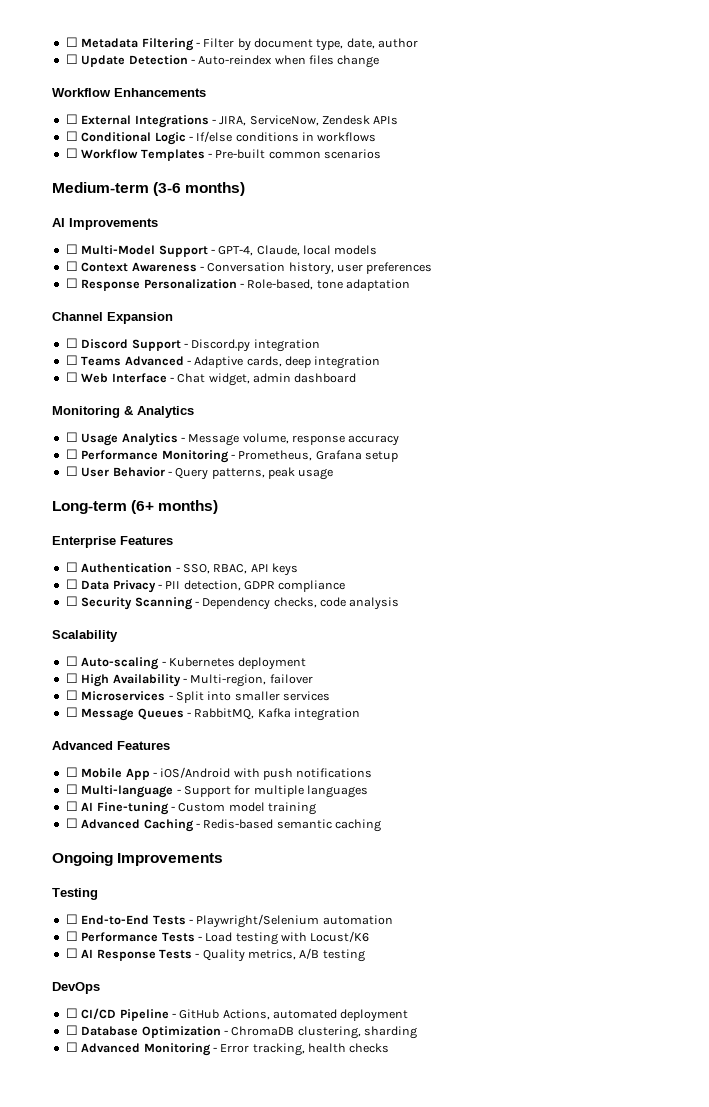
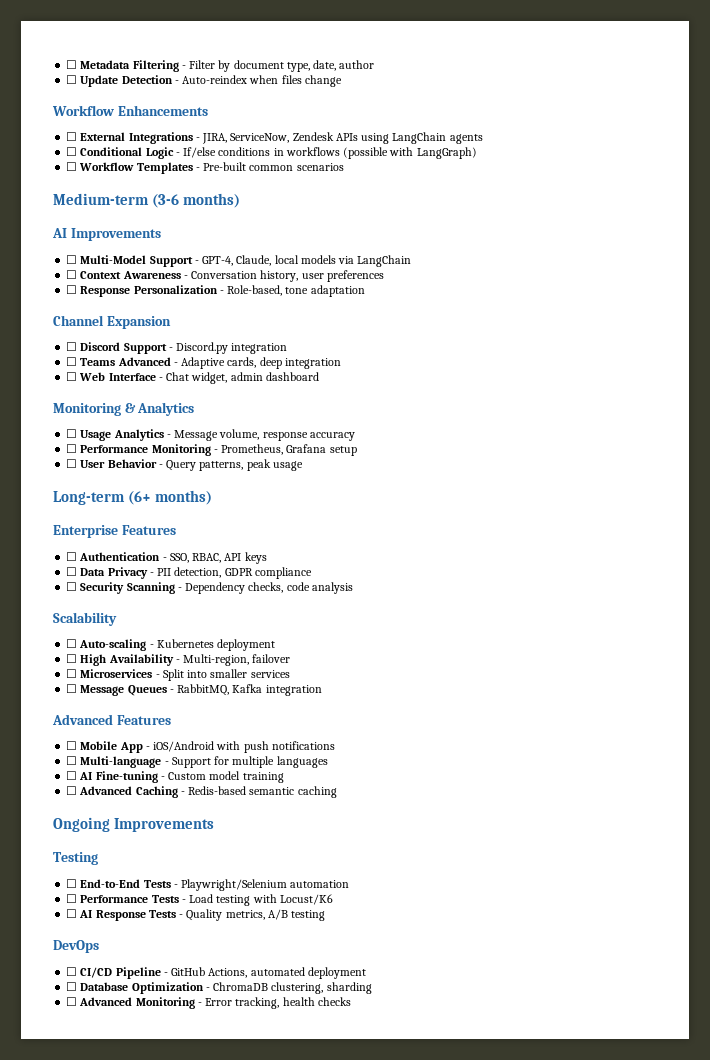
(399, 120) none -> [361,132,483,144] using LangChain agents
(377, 137) none -> [343,147,477,159] (possible with LangGraph)
(378, 250) none -> [338,255,412,267] via LangChain

